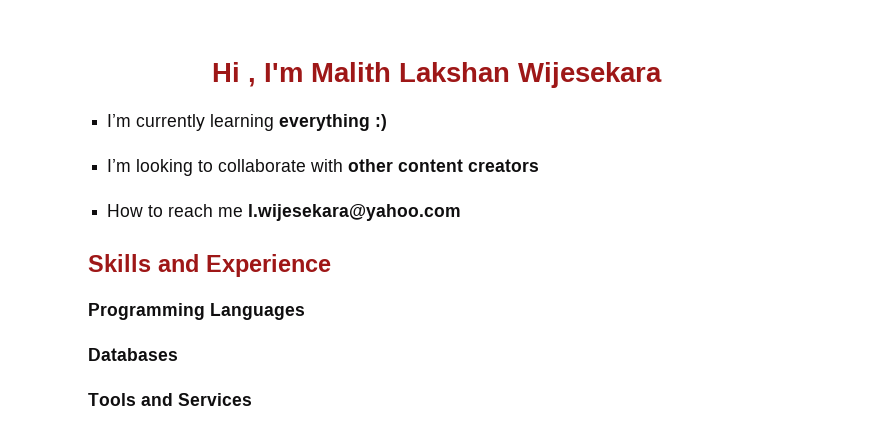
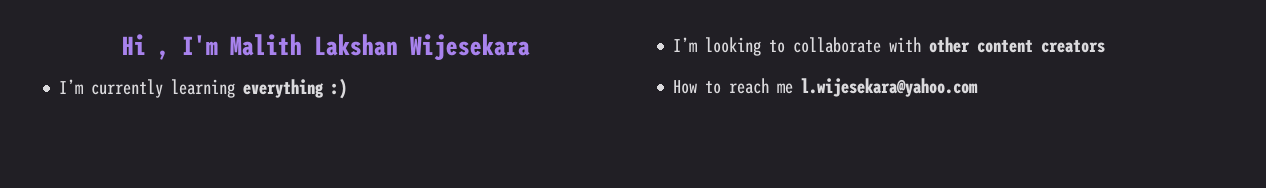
[88,254,331,277] [88,303,305,320] [88,348,178,361] [88,393,252,406] // Skills and Experience // Programming Languages // Databases // Tools and Services -> (979, 87) none

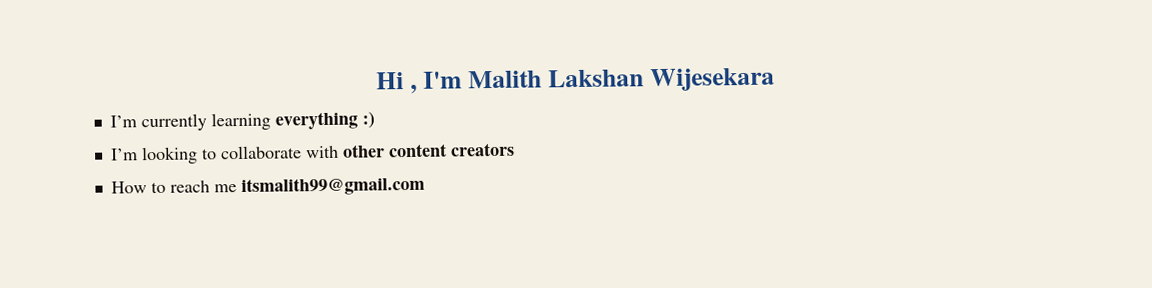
[801,78,979,97] l.wijesekara@yahoo.com -> [240,176,425,196] itsmalith99@gmail.com

